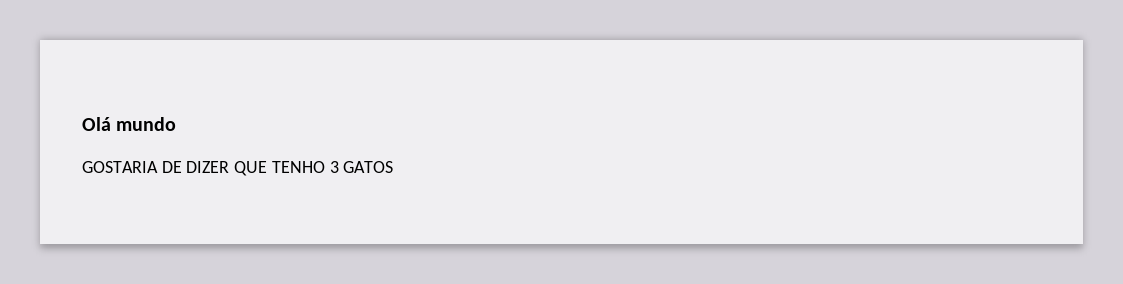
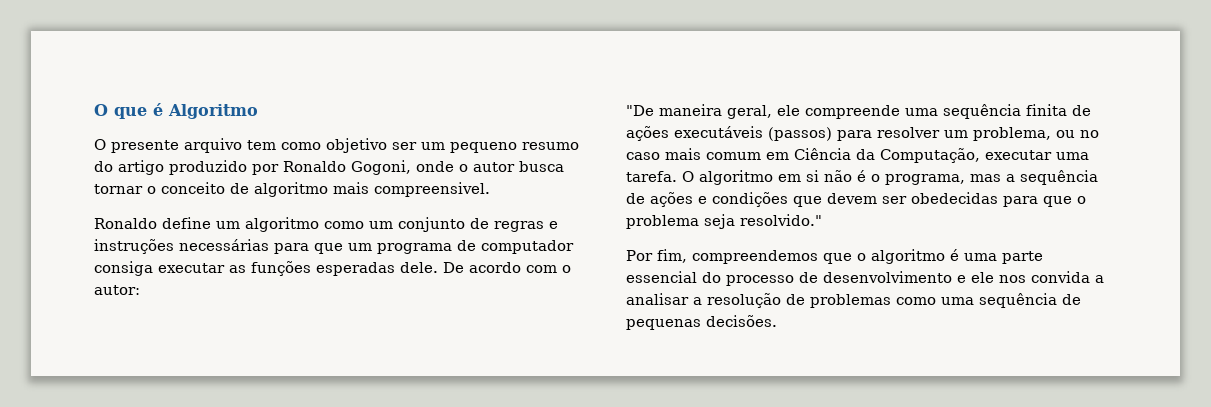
[82,117,177,131] [82,161,394,176] Olá mundo // GOSTARIA DE DIZER QUE TENHO 3 GATOS -> [94,103,258,119] [94,138,579,153] [94,160,564,175] [94,182,490,197] [94,217,558,232] [94,239,574,254] [94,261,571,276] [94,285,140,295] [626,104,1091,119] [626,126,1099,141] [626,148,1089,163] [626,170,1098,185] [626,192,1086,207] [626,214,822,229] [626,249,1043,264] [626,271,1104,286] [626,293,1081,308] [626,315,777,330] O que é Algoritmo // O presente arquivo tem como objetivo ser um pequeno resumo do artigo produzido por Ronaldo Gogoni, onde o autor busca tornar o conceito de algoritmo mais compreensivel. // Ronaldo define um algoritmo como um conjunto de regras e instruções necessárias para que um programa de computador consiga executar as funções esperadas dele. De acordo com o autor: // "De maneira geral, ele compreende uma sequência finita de ações executáveis (passos) para resolver um problema, ou no caso mais comum em Ciência da Computação, executar uma tarefa. O algoritmo em si não é o programa, mas a sequência de ações e condições que devem ser obedecidas para que o problema seja resolvido." // Por fim, compreendemos que o algoritmo é uma parte essencial do processo de desenvolvimento e ele nos convida a analisar a resolução de problemas como uma sequência de pequenas decisões.

